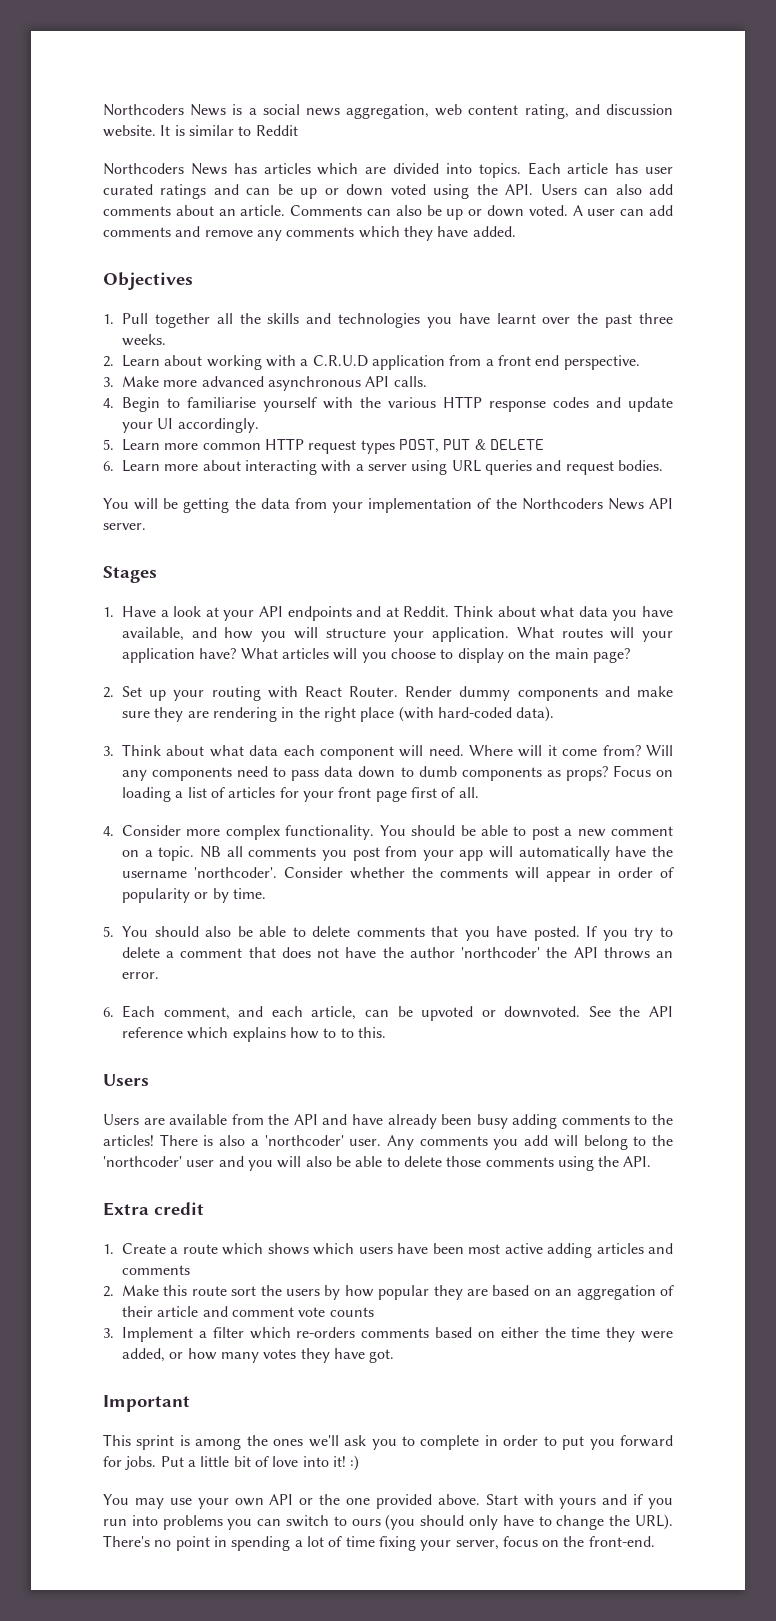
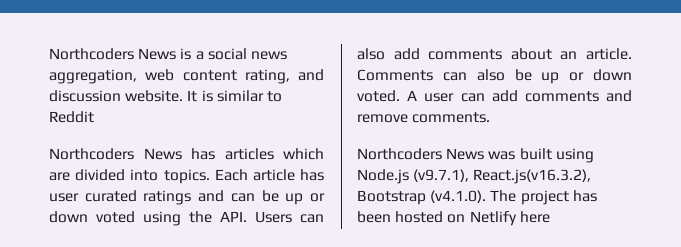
[256,226,516,241] [103,272,193,290] [103,313,673,328] [122,334,166,346] [103,355,640,370] [103,376,427,391] [103,396,673,412] [122,418,259,433] [103,438,544,454] [103,460,663,475] [103,498,673,513] [103,523,146,530] [103,566,157,583] [103,605,674,621] [122,627,674,642] [122,648,630,663] [103,686,673,701] [122,706,555,722] [103,744,673,760] [122,765,674,781] [122,787,479,802] [103,825,674,840] [122,846,674,861] [122,867,674,882] [122,888,266,903] [103,926,674,941] [122,947,673,959] [122,972,159,979] [103,1005,673,1021] [122,1027,386,1042] [103,1074,149,1086] [103,1114,673,1129] [103,1134,673,1150] [103,1156,652,1171] [103,1202,204,1216] [103,1243,673,1258] [122,1265,190,1275] [103,1285,674,1300] [122,1306,374,1317] [103,1327,673,1342] [122,1348,395,1363] [103,1395,190,1412] [103,1434,673,1450] [103,1455,360,1471] [103,1494,673,1509] [103,1514,673,1530] [103,1535,655,1551] any comments which they have added. // Objectives // 1. Pull together all the skills and technologies you have learnt over the past three weeks. // 2. Learn about working with a C.R.U.D application from a front end perspective. // 3. Make more advanced asynchronous API calls. // 4. Begin to familiarise yourself with the various HTTP response codes and update your UI accordingly. // 5. Learn more common HTTP request types POST, PUT & DELETE // 6. Learn more about interacting with a server using URL queries and request bodies. // You will be getting the data from your implementation of the Northcoders News API server. // Stages // 1. Have a look at your API endpoints and at Reddit. Think about what data you have available, and how you will structure your application. What routes will your application have? What articles will you choose to display on the main page? // 2. Set up your routing with React Router. Render dummy components and make sure they are rendering in the right place (with hard-coded data). // 3. Think about what data each component will need. Where will it come from? Will any components need to pass data down to dumb components as props? Focus on loading a list of articles for your front page first of all. // 4. Consider more complex functionality. You should be able to post a new comment on a topic. NB all comments you post from your app will automatically have the username 'northcoder'. Consider whether the comments will appear in order of popularity or by time. // 5. You should also be able to delete comments that you have posted. If you try to delete a comment that does not have the author 'northcoder' the API throws an error. // 6. Each comment, and each article, can be upvoted or downvoted. See the API reference which explains how to to this. // Users // Users are available from the API and have already been busy adding comments to the articles! There is also a 'northcoder' user. Any comments you add will belong to the 'northcoder' user and you will also be able to delete those comments using the API. // Extra credit // 1. Create a route which shows which users have been most active adding articles and comments // 2. Make this route sort the users by how popular they are based on an aggregation of their article and comment vote counts // 3. Implement a filter which re-orders comments based on either the time they were added, or how many votes they have got. // Important // This sprint is among the ones we'll ask you to complete in order to put you forward for jobs. Put a little bit of love into it! :) // You may use your own API or the one provided above. Start with yours and if you run into problems you can switch to ours (you should only have to change the URL). There's no point in spending a lot of time fixing your server, focus on the front-end. -> [412,112,491,123] [357,148,594,163] [357,169,592,184] [357,190,597,205] [357,211,550,226] comments. // Northcoders News was built using Node.js (v9.7.1), React.js(v16.3.2), Bootstrap (v4.1.0). The project has been hosted on Netlify here

